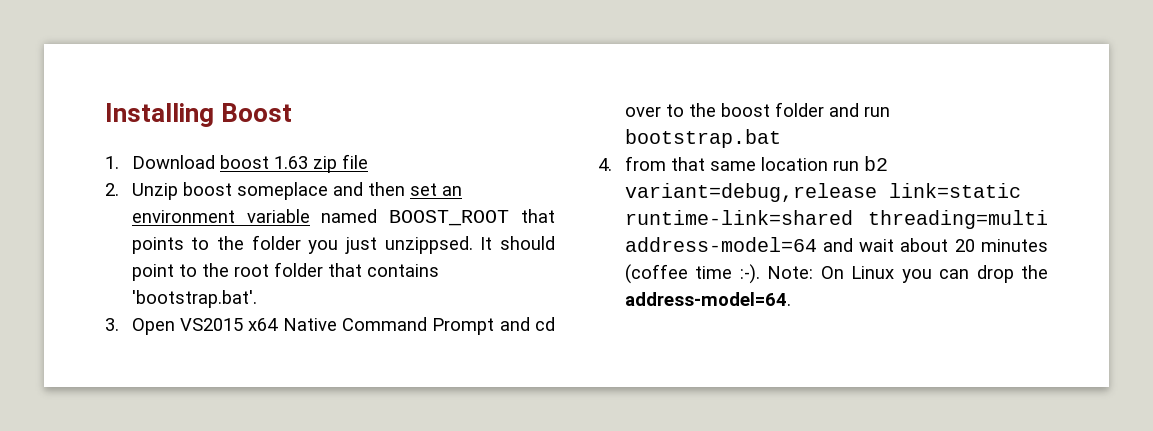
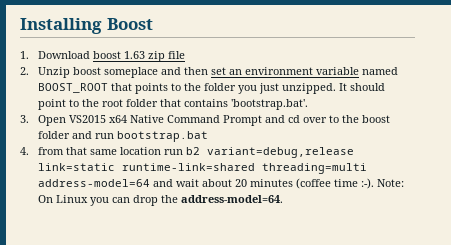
[384,236,473,254] unzippsed. -> [281,83,336,94] unzipped.

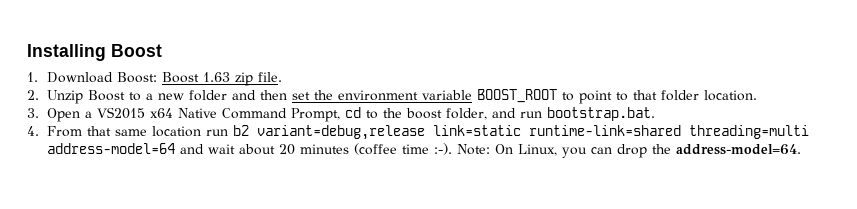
[92,51,121,59] boost -> [117,72,200,83] Boost: Boost
[167,51,185,59] file -> [258,72,283,82] file.
[72,67,158,78] boost someplace -> [88,90,228,101] Boost to a new folder
[228,69,242,75] an -> [314,90,334,100] the
[361,67,398,75] [37,83,385,94] [37,99,308,110] named BOOST_ROOT that points to the folder you just unzipped. It should point to the root folder that contains 'bootstrap.bat'. -> [477,89,758,104] BOOST_ROOT to point to that folder location.
(66, 120) none -> [85,111,93,118] a
[222,115,327,126] Prompt and cd over -> [291,107,362,122] Prompt, cd
[37,131,70,139] folder -> [446,108,488,120] folder,
[116,131,208,142] bootstrap.bat -> [547,107,656,121] bootstrap.bat.
[37,147,64,155] from -> [47,126,83,137] From
[55,195,88,203] Linux -> [518,144,558,156] Linux,

